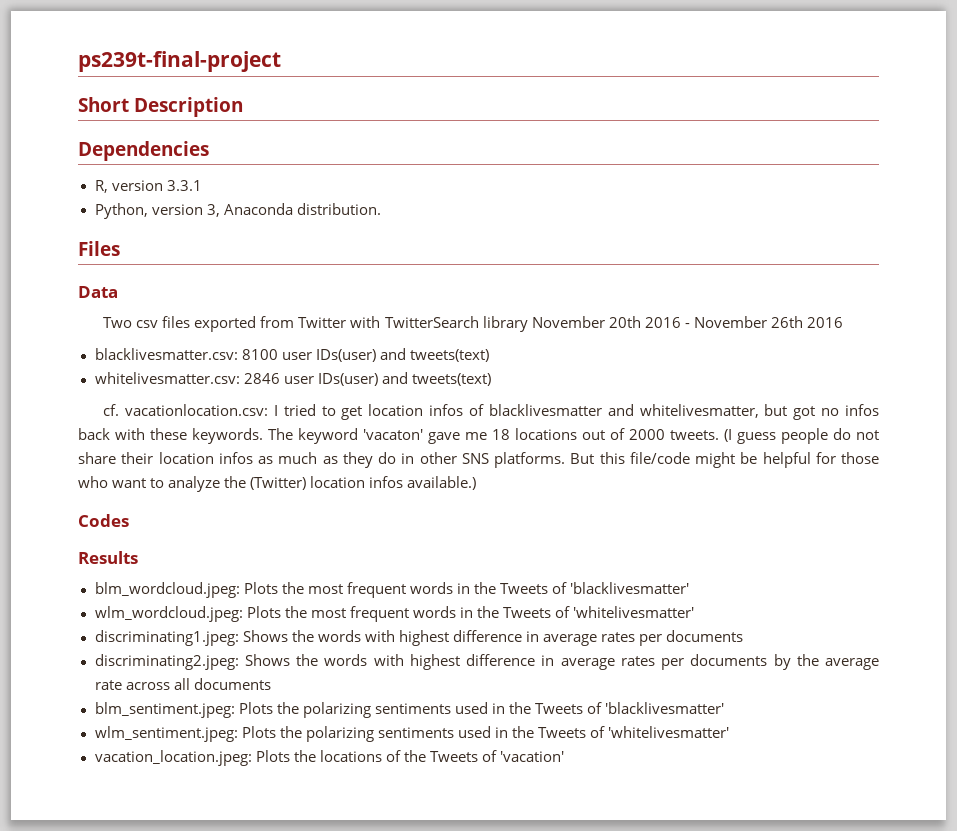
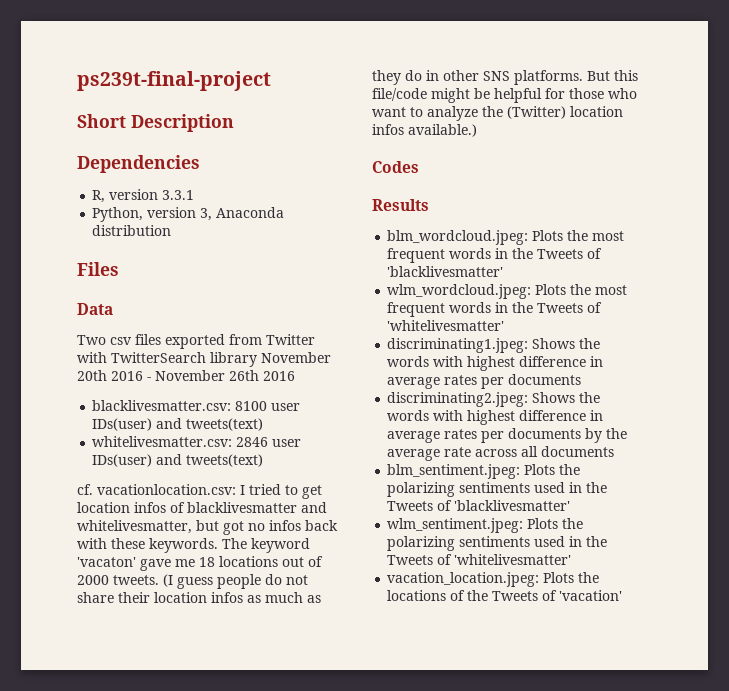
[296,203,381,215] distribution. -> [92,225,172,236] distribution

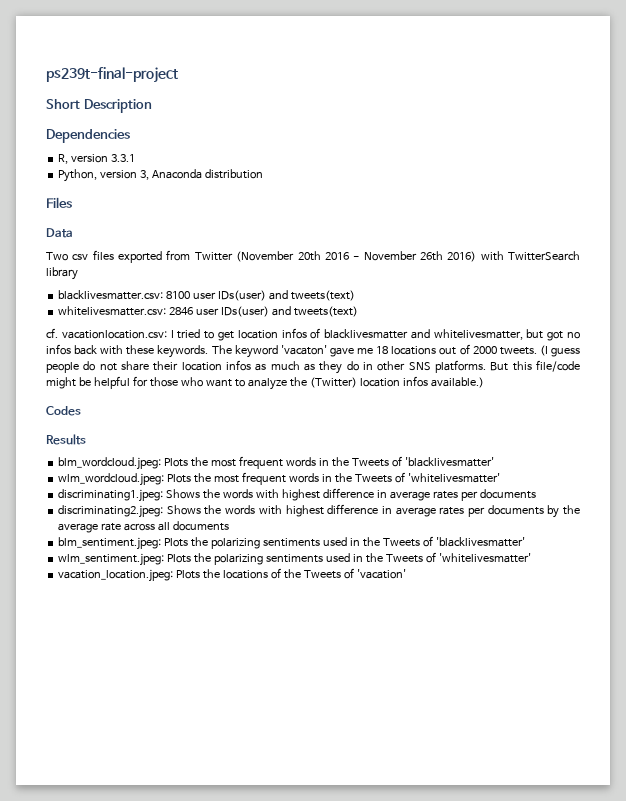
[77,352,331,367] with TwitterSearch library November -> [236,251,295,262] (November
[263,371,295,381] 2016 -> [447,251,580,262] [46,267,78,280] 2016) with TwitterSearch library

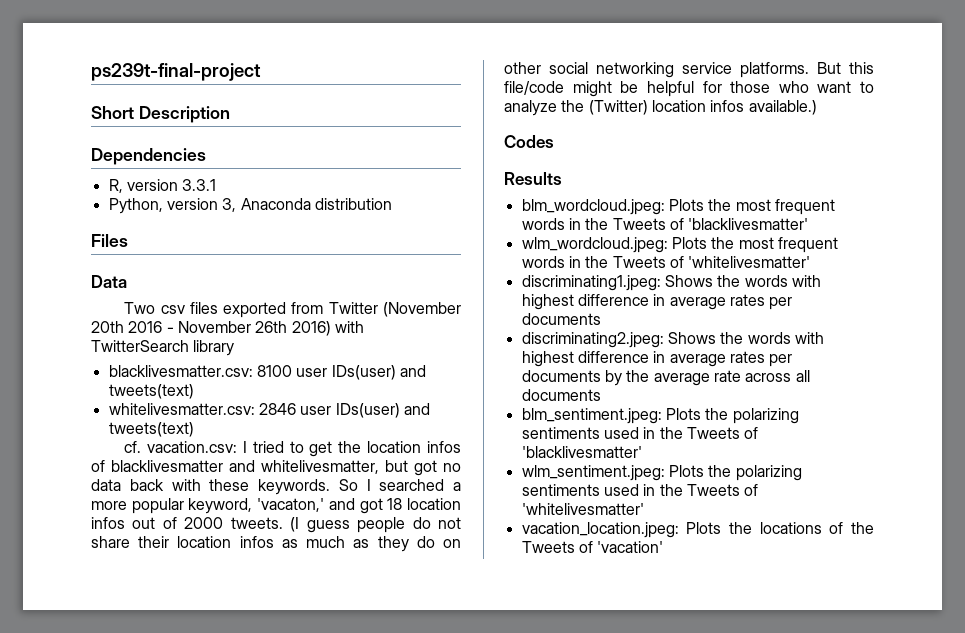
[61,330,167,339] vacationlocation.csv: -> [147,441,238,453] vacation.csv:
(234, 336) none -> [338,441,362,453] the
[46,344,71,355] infos -> [91,479,121,491] data
[211,345,437,358] The keyword 'vacaton' gave me 18 locations -> [338,479,461,491] [91,498,462,514] [91,517,125,529] So I searched a more popular keyword, 'vacaton,' and got 18 location infos
[362,361,431,371] in other SNS -> [443,539,462,548] [504,62,732,78] on other social networking service

